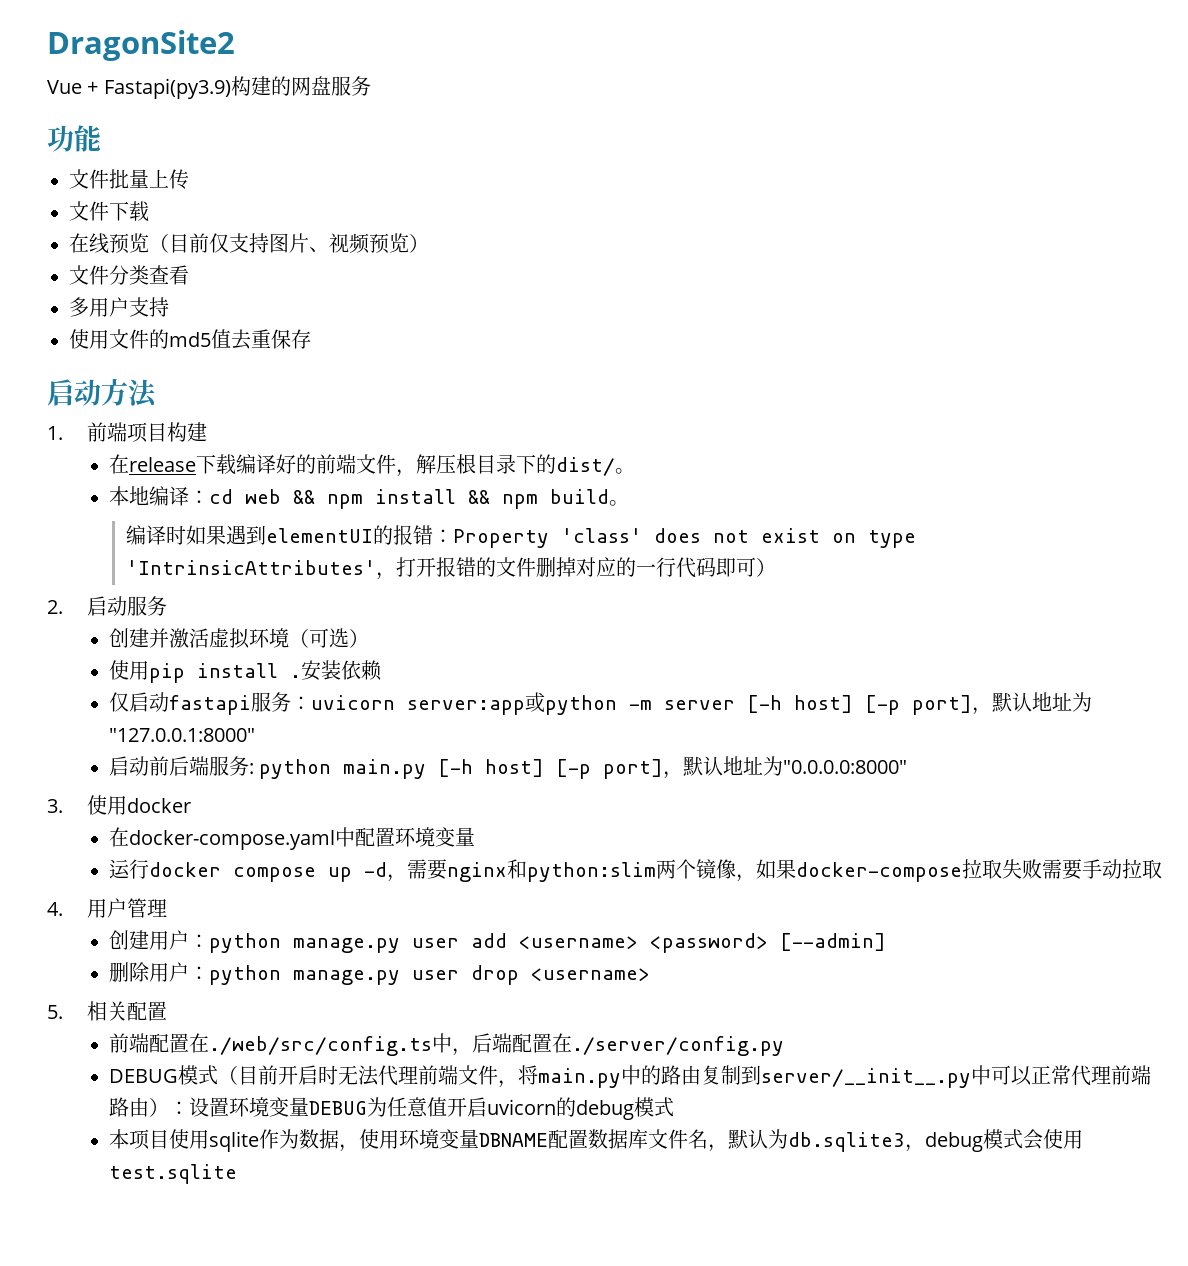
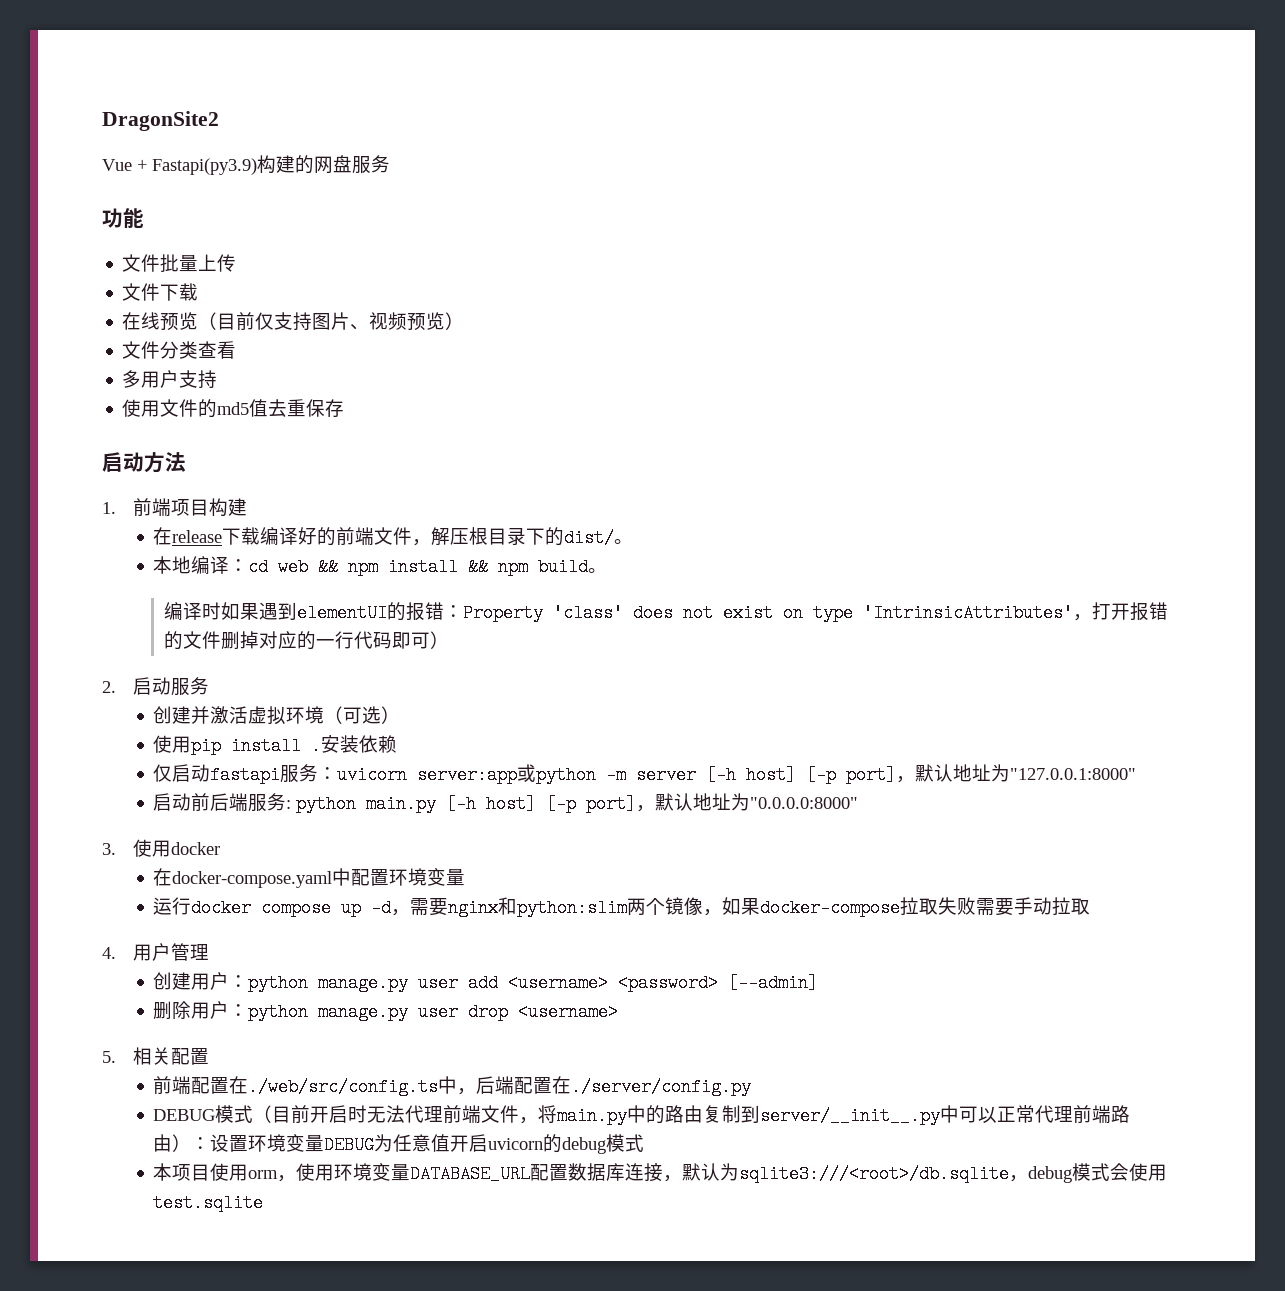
[208,1129,339,1152] sqlite作为数据 -> [248,1170,279,1179] orm
[478,1133,548,1147] DBNAME -> [410,1165,531,1183] DATABASE_URL
[647,1129,708,1149] 文件名 -> [625,1163,664,1182] 连接
[787,1132,905,1152] db.sqlite3 -> [739,1165,1010,1183] sqlite3:///<root>/db.sqlite

